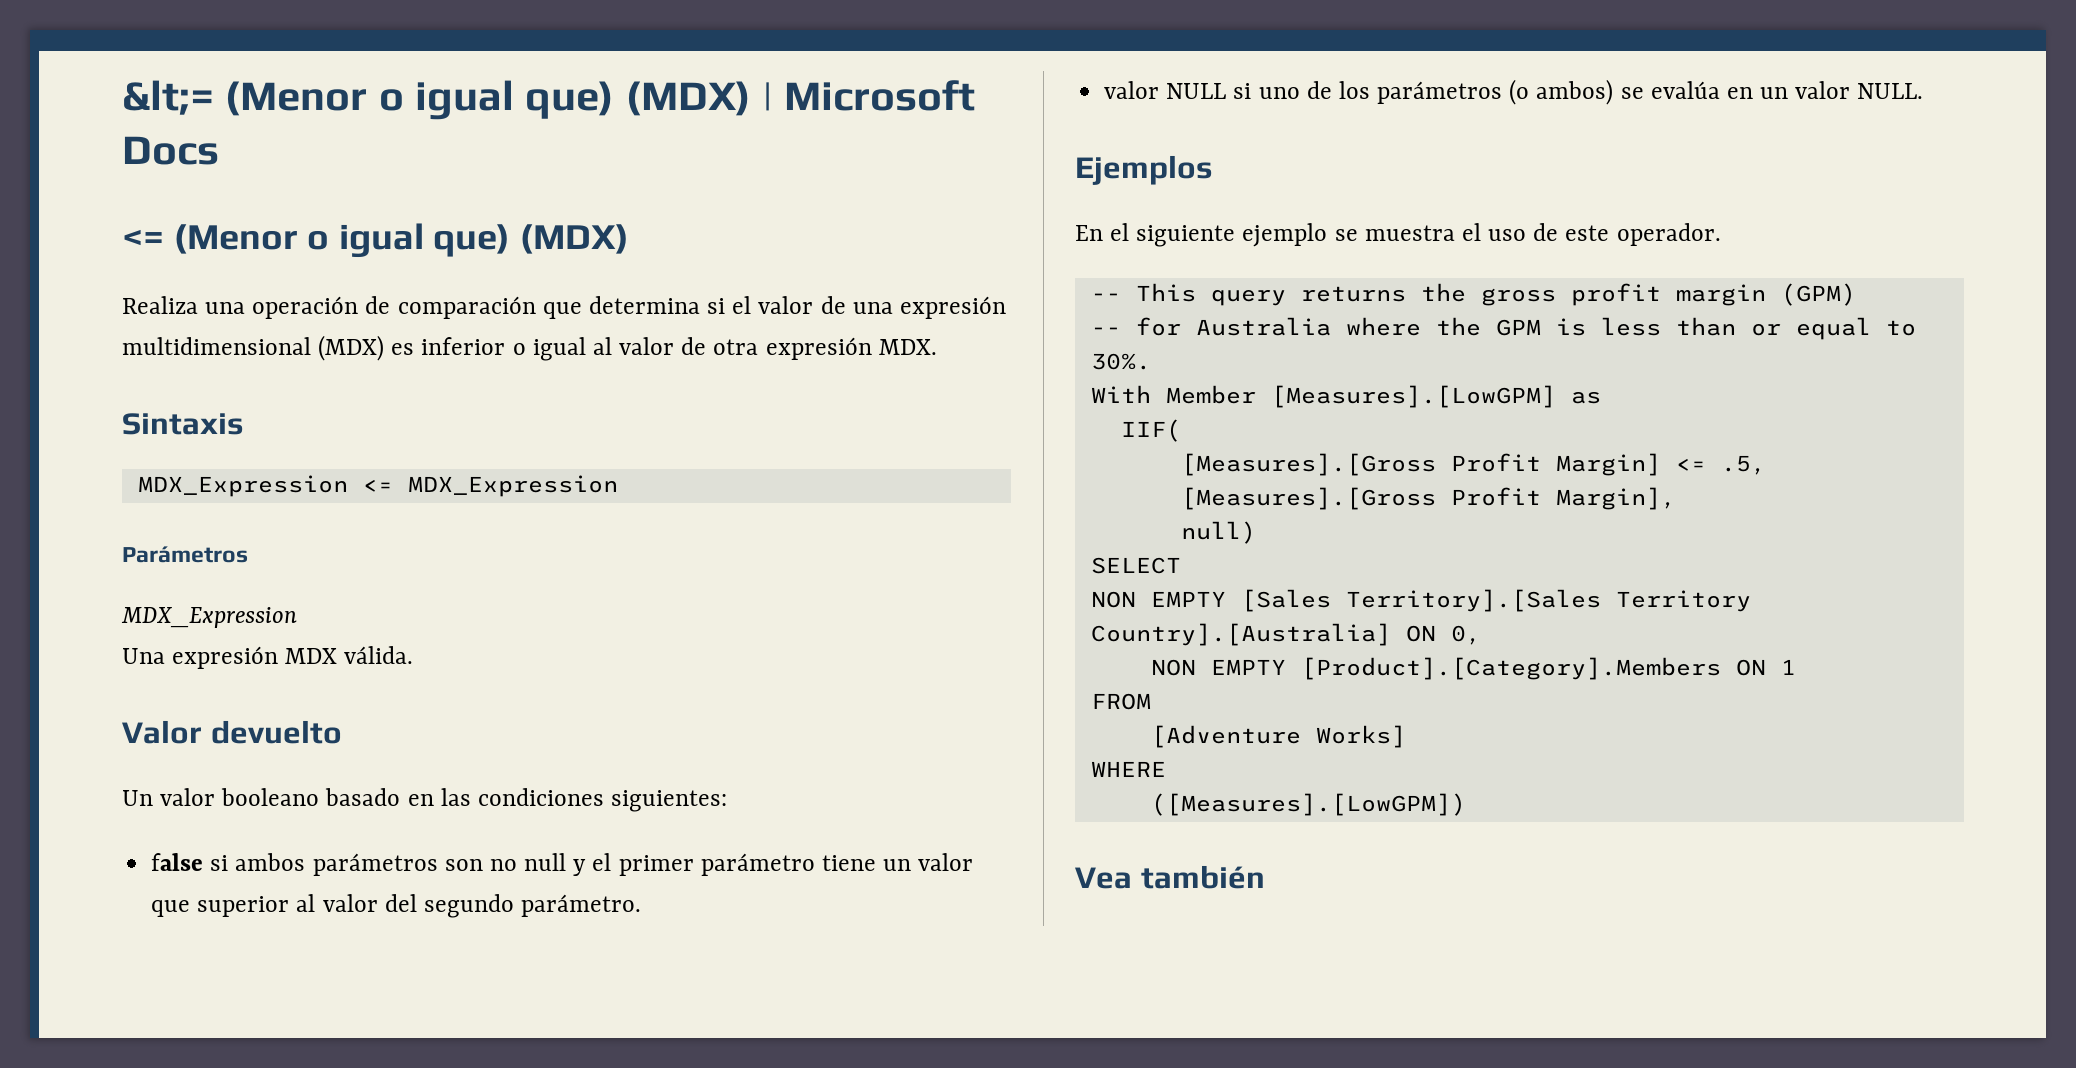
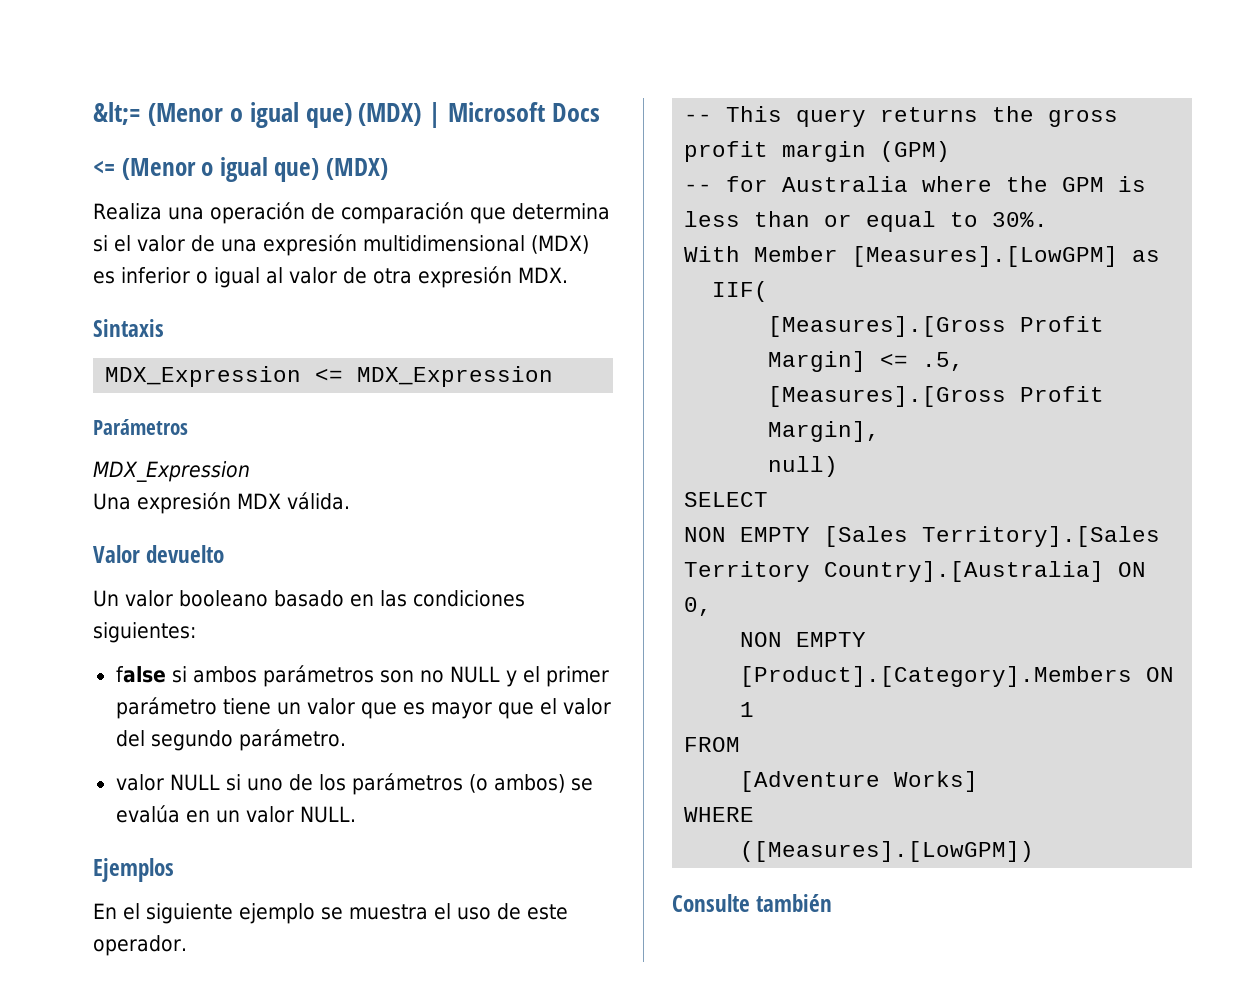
[524,853,567,871] null -> [449,666,500,683] NULL
[197,894,316,917] superior al -> [402,698,557,719] es mayor que el
[1075,867,1132,889] Vea -> [672,894,750,912] Consulte

